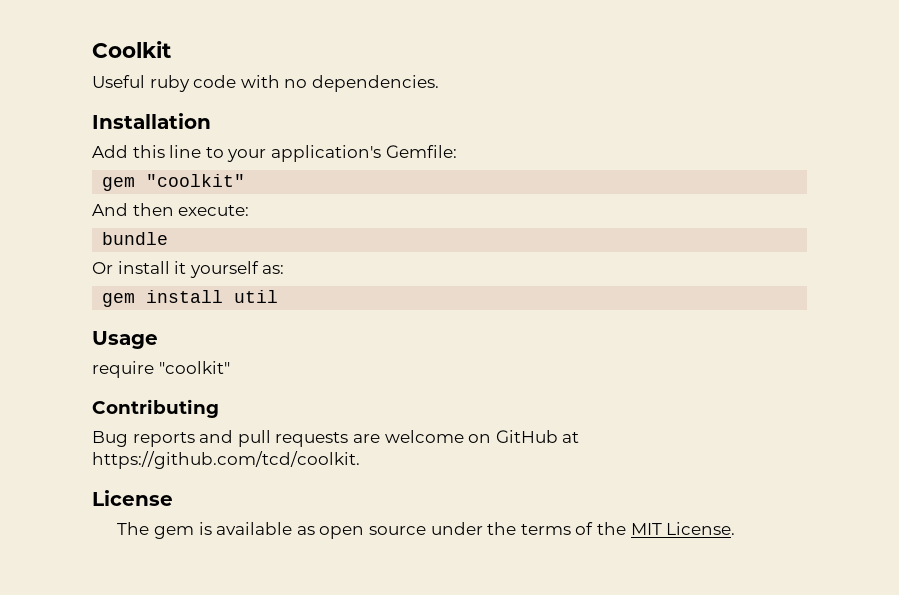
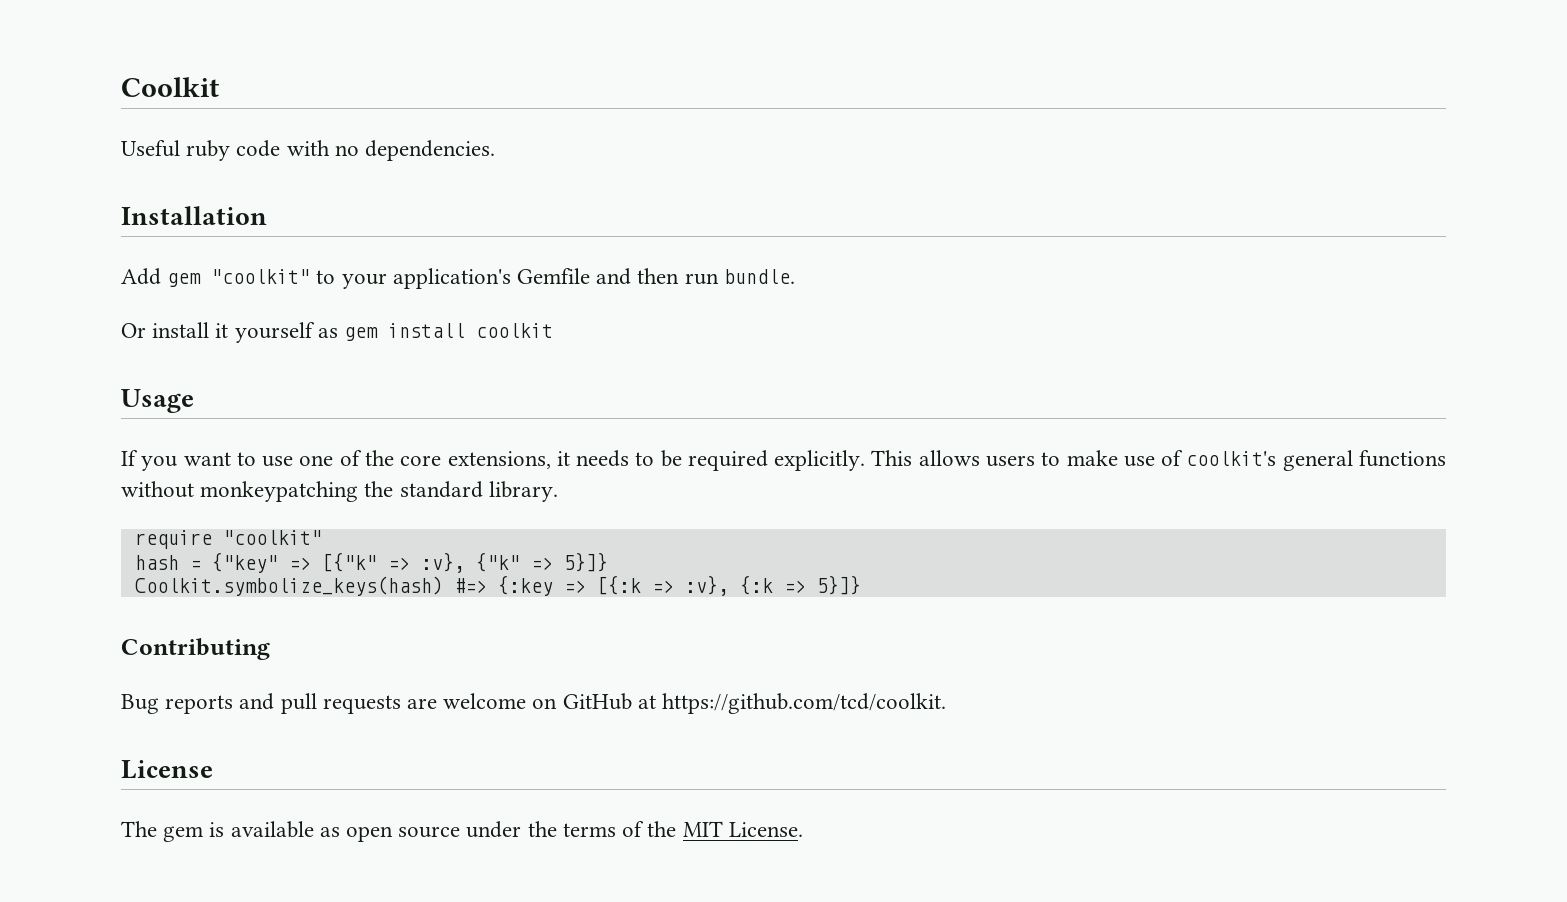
[132,145,202,158] this line -> [167,269,311,287] gem "coolkit"
[385,145,457,158] [102,174,246,191] [92,203,250,216] [102,232,169,245] Gemfile: // gem "coolkit" // And then execute: // bundle -> [517,268,795,285] Gemfile and then run bundle.
[262,265,285,274] as: // -> [317,328,338,338] as
[234,290,279,303] util -> [476,323,554,338] coolkit
[92,361,230,378] require "coolkit" -> [121,450,1446,471] [121,481,558,502] [134,530,322,549] [134,552,608,573] [134,575,861,596] If you want to use one of the core extensions, it needs to be required explicitly. This allows users to make use of coolkit's general functions without monkeypatching the standard library. // require "coolkit" // hash = {"key" => [{"k" => :v}, {"k" => 5}]} // Coolkit.symbolize_keys(hash) #=> {:key => [{:k => :v}, {:k => 5}]}

